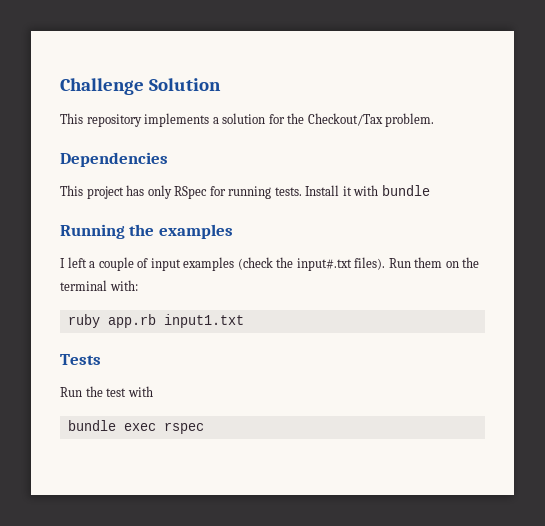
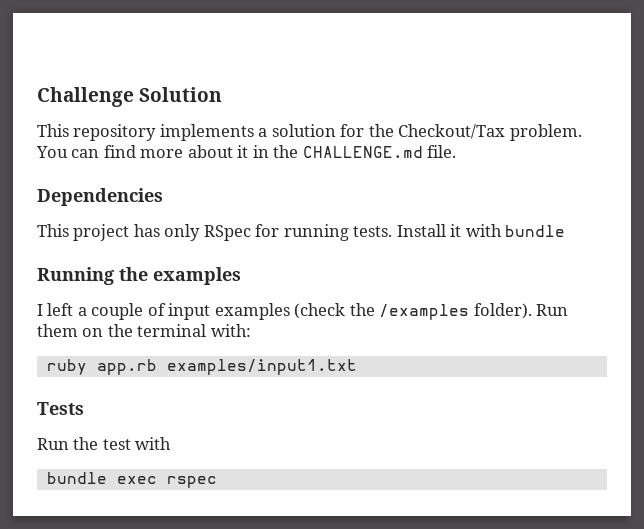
(435, 120) none -> [36,145,457,158] You can find more about it in the CHALLENGE.md file.
[296,257,386,271] input#.txt files). -> [379,303,532,320] /examples folder).
[163,314,244,328] input1.txt -> [166,359,357,375] examples/input1.txt

